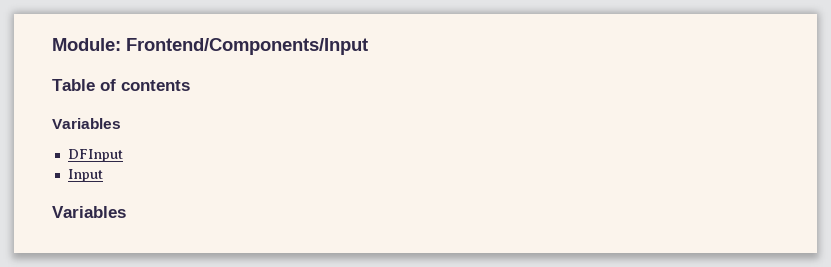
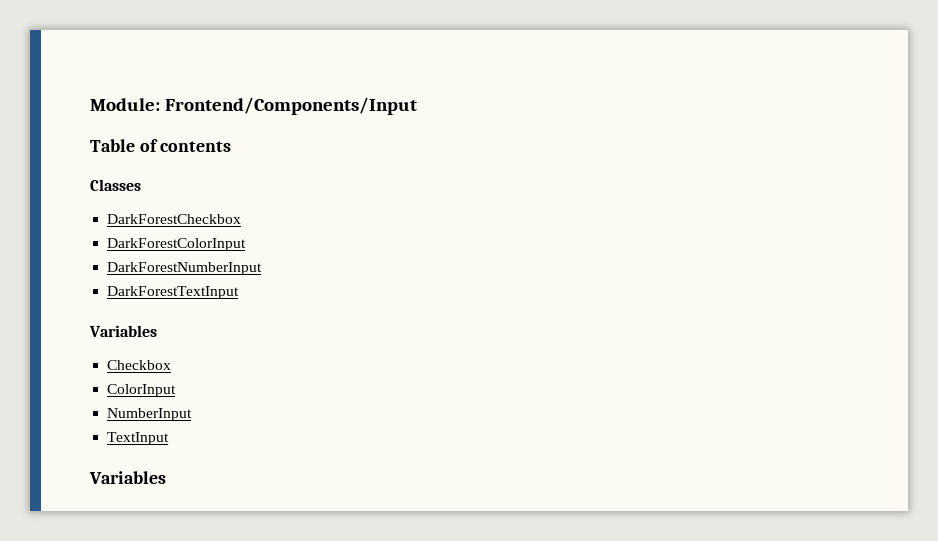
[52,118,121,129] [67,149,123,162] [67,169,103,182] Variables // DFInput // Input -> [90,179,141,191] [107,214,242,224] [107,238,247,251] [107,262,263,275] [107,286,240,299] [89,325,157,337] [107,360,172,370] [107,384,177,397] [107,408,193,421] [107,432,170,445] Classes // DarkForestCheckbox // DarkForestColorInput // DarkForestNumberInput // DarkForestTextInput // Variables // Checkbox // ColorInput // NumberInput // TextInput

